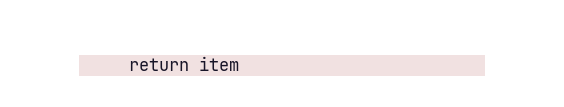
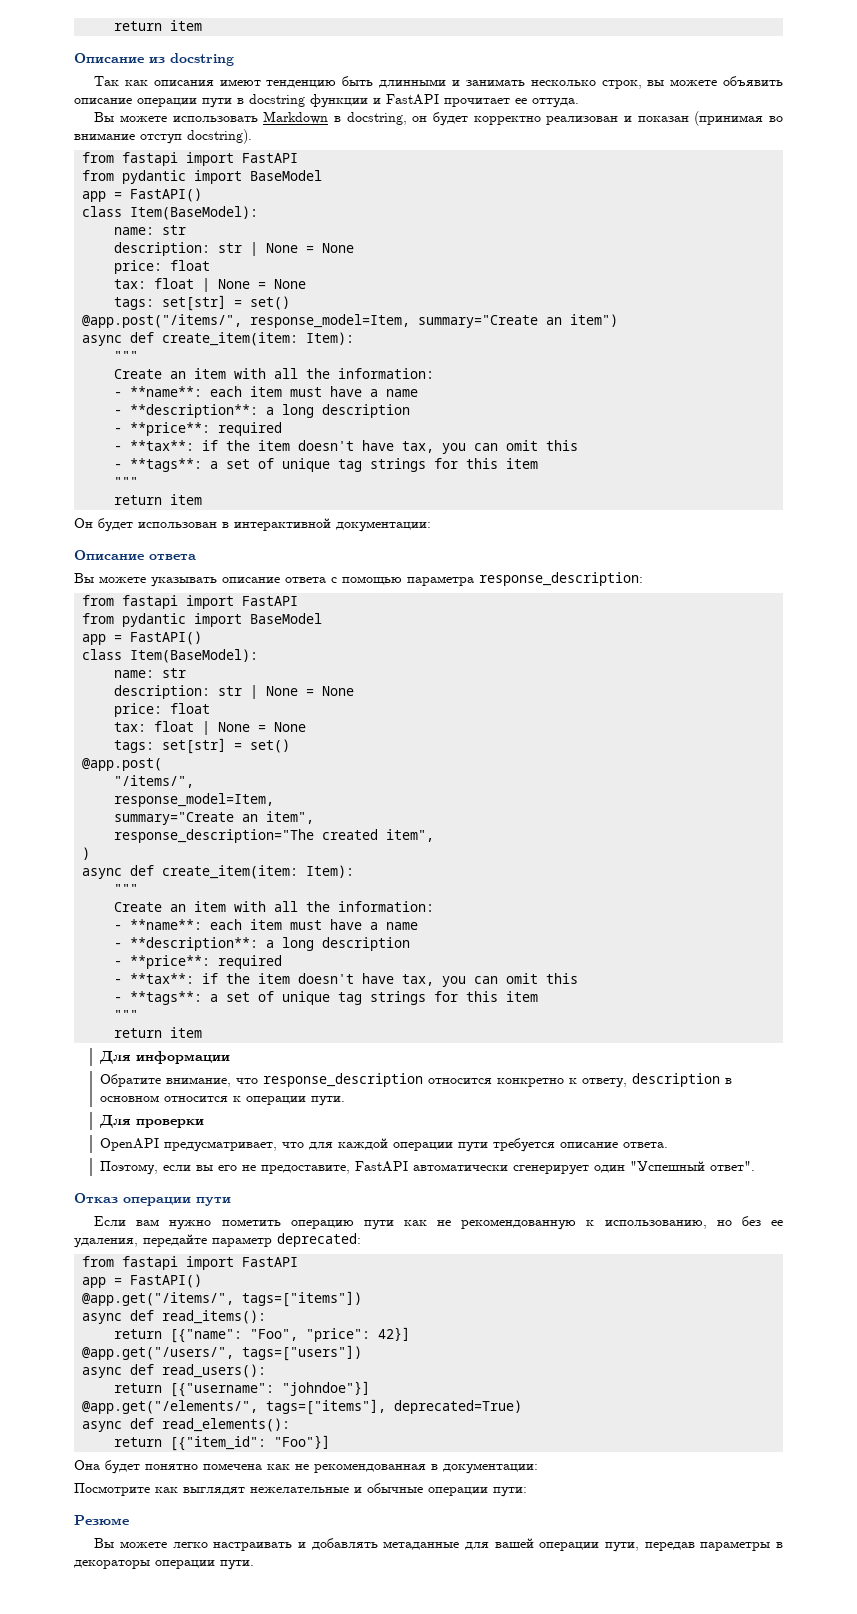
[129,56,240,71] return item -> [114,20,203,31] [74,53,234,66] [94,76,783,89] [74,94,579,108] [94,111,783,126] [74,129,252,144] [82,152,299,166] [82,170,323,184] [82,188,203,202] [82,206,259,220] [114,225,187,235] [114,242,355,256] [114,260,211,274] [114,278,307,292] [114,295,291,311] [82,314,619,328] [82,332,355,346] [114,351,139,361] [114,368,435,379] [114,386,419,397] [114,404,411,418] [114,422,283,436] [114,440,579,454] [114,458,539,472] [114,477,139,487] [114,494,203,505] [74,518,431,532] [74,550,196,560] [74,572,643,587] [82,595,299,609] [82,613,323,627] [82,631,203,645] [82,649,259,663] [114,668,187,678] [114,685,355,699] [114,703,211,717] [114,721,307,735] [114,738,291,754] [82,758,163,771] [114,775,195,788] [114,793,275,807] [114,811,315,825] [114,829,435,843] [82,847,91,860] [82,865,355,879] [114,884,139,894] [114,901,435,912] [114,919,419,930] [114,937,411,951] [114,955,283,969] [114,973,579,987] [114,991,539,1005] [114,1010,139,1020] [114,1027,203,1038] [98,1051,230,1064] [99,1073,732,1088] [99,1095,345,1106] [98,1115,204,1128] [99,1138,668,1152] [99,1161,755,1175] [74,1193,231,1206] [94,1216,784,1230] [74,1233,361,1248] [82,1256,299,1270] [82,1274,203,1288] [82,1291,363,1307] [82,1310,267,1324] [114,1327,411,1343] [82,1345,363,1361] [82,1364,267,1378] [114,1381,371,1397] [82,1399,523,1415] [82,1418,291,1432] [114,1435,331,1451] [74,1460,538,1474] [74,1483,527,1497] [74,1515,129,1526] [94,1538,784,1552] [74,1560,254,1570] return item // Описание из docstring // Так как описания имеют тенденцию быть длинными и занимать несколько строк, вы можете объявить описание операции пути в docstring функции и FastAPI прочитает ее оттуда. // Вы можете использовать Markdown в docstring, он будет корректно реализован и показан (принимая во внимание отступ docstring). // from fastapi import FastAPI // from pydantic import BaseModel // app = FastAPI() // class Item(BaseModel): // name: str // description: str | None = None // price: float // tax: float | None = None // tags: set[str] = set() // @app.post("/items/", response_model=Item, summary="Create an item") // async def create_item(item: Item): // """ // Create an item with all the information: // - **name**: each item must have a name // - **description**: a long description // - **price**: required // - **tax**: if the item doesn't have tax, you can omit this // - **tags**: a set of unique tag strings for this item // """ // return item // Он будет использован в интерактивной документации: // Описание ответа // Вы можете указывать описание ответа с помощью параметра response_description: // from fastapi import FastAPI // from pydantic import BaseModel // app = FastAPI() // class Item(BaseModel): // name: str // description: str | None = None // price: float // tax: float | None = None // tags: set[str] = set() // @app.post( // "/items/", // response_model=Item, // summary="Create an item", // response_description="The created item", // ) // async def create_item(item: Item): // """ // Create an item with all the information: // - **name**: each item must have a name // - **description**: a long description // - **price**: required // - **tax**: if the item doesn't have tax, you can omit this // - **tags**: a set of unique tag strings for this item // """ // return item // Для информации // Обратите внимание, что response_description относится конкретно к ответу, description в основном относится к операции пути. // Для проверки // OpenAPI предусматривает, что для каждой операции пути требуется описание ответа. // Поэтому, если вы его не предоставите, FastAPI автоматически сгенерирует один "Успешный ответ". // Отказ операции пути // Если вам нужно пометить операцию пути как не рекомендованную к использованию, но без ее удаления, передайте параметр deprecated: // from fastapi import FastAPI // app = FastAPI() // @app.get("/items/", tags=["items"]) // async def read_items(): // return [{"name": "Foo", "price": 42}] // @app.get("/users/", tags=["users"]) // async def read_users(): // return [{"username": "johndoe"}] // @app.get("/elements/", tags=["items"], deprecated=True) // async def read_elements(): // return [{"item_id": "Foo"}] // Она будет понятно помечена как не рекомендованная в документации: // Посмотрите как выглядят нежелательные и обычные операции пути: // Резюме // Вы можете легко настраивать и добавлять метаданные для вашей операции пути, передав параметры в декораторы операции пути.

